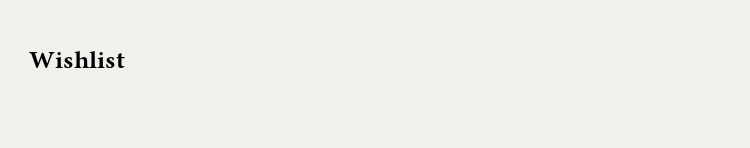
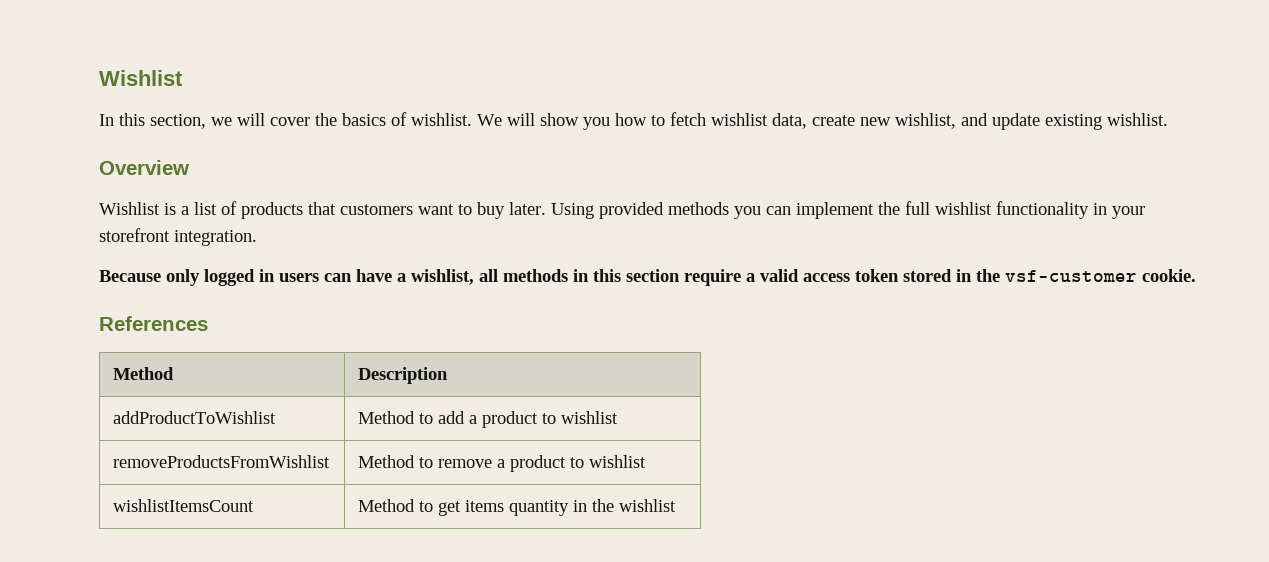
[29,51,125,68] Wishlist -> [99,70,183,86] [99,112,1168,130] [99,160,189,175] [99,201,1145,219] [99,228,257,246] [99,269,1196,286] [99,316,208,331] [113,367,175,380] [358,367,449,384] [113,411,277,424] [358,411,619,428] [113,455,331,468] [358,455,647,472] [113,499,255,512] [358,499,677,516] Wishlist // In this section, we will cover the basics of wishlist. We will show you how to fetch wishlist data, create new wishlist, and update existing wishlist. // Overview // Wishlist is a list of products that customers want to buy later. Using provided methods you can implement the full wishlist functionality in your storefront integration. // Because only logged in users can have a wishlist, all methods in this section require a valid access token stored in the vsf-customer cookie. // References // Method | Description // addProductToWishlist | Method to add a product to wishlist // removeProductsFromWishlist | Method to remove a product to wishlist // wishlistItemsCount | Method to get items quantity in the wishlist

